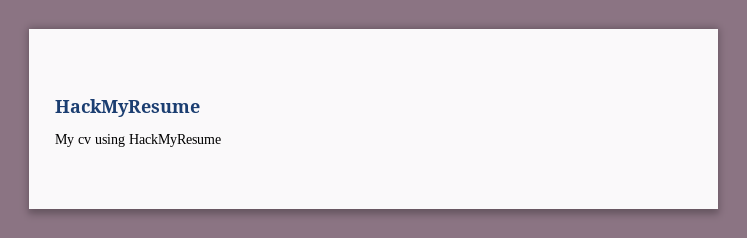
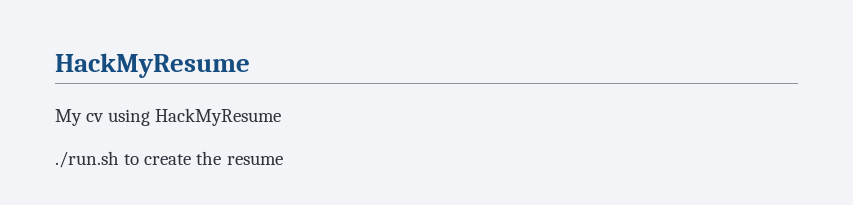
(221, 140) none -> [55,151,283,168] // ./run.sh to create the resume

